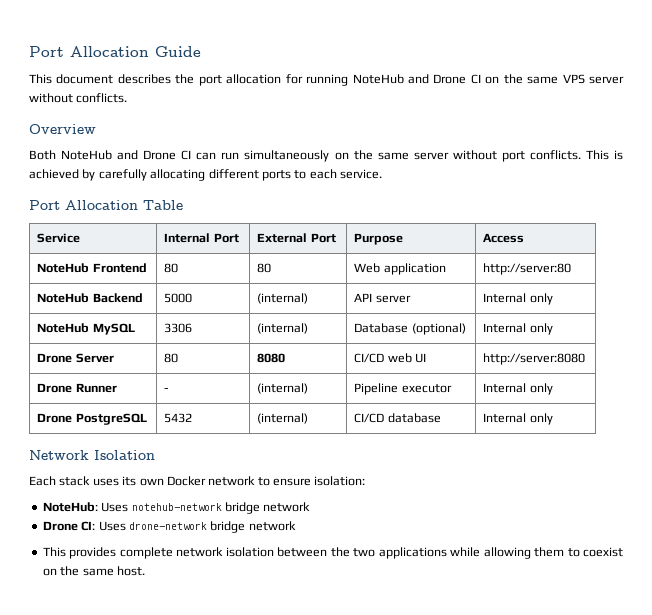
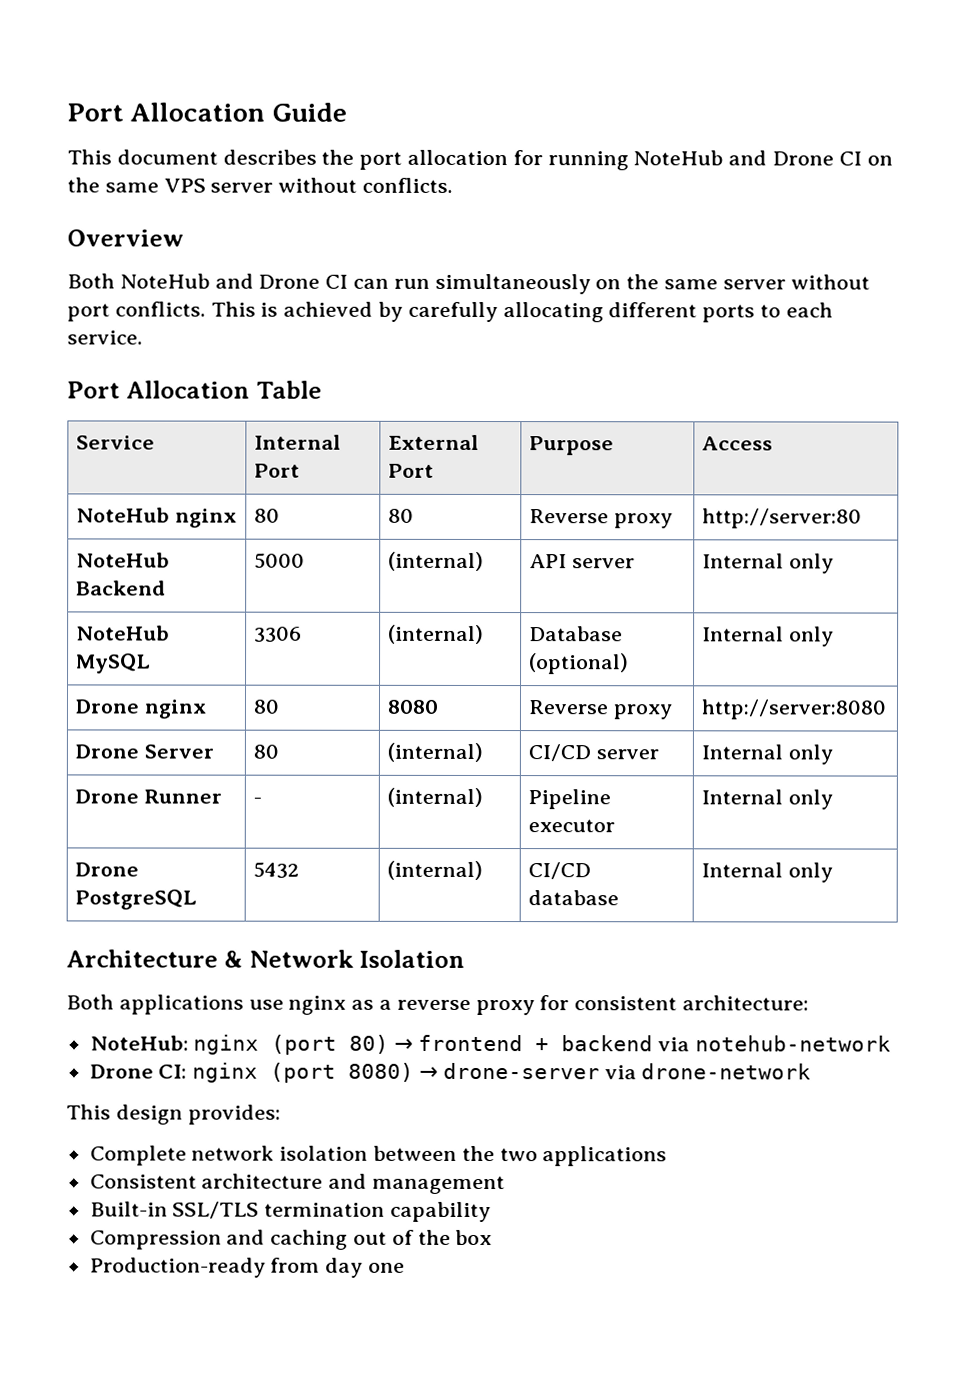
[92,263,147,273] Frontend -> [175,508,238,528] nginx
[354,263,446,275] Web application -> [529,509,674,529] Reverse proxy
[75,353,114,363] Server -> [144,699,207,719] nginx
[354,353,426,363] [483,353,586,365] CI/CD web UI | http://server:8080 -> [528,700,673,720] [701,699,887,720] [75,744,215,759] [253,744,280,759] [387,742,484,763] [528,744,660,762] [701,744,834,765] Reverse proxy | http://server:8080 // Drone Server | 80 | (internal) | CI/CD server | Internal only
(553, 419) none -> [66,949,243,968] Architecture &
[29,476,366,486] [42,502,129,512] Each stack uses its own Docker network to ensure isolation: // NoteHub: Uses -> [66,994,810,1016] [89,1034,690,1055] Both applications use nginx as a reverse proxy for consistent architecture: // NoteHub: nginx (port 80) → frontend + backend via
[224,502,311,514] bridge network -> (891, 1043) none
[98,521,126,531] Uses -> [192,1062,637,1083] nginx (port 8080) → drone-server via
[210,521,296,533] [42,547,173,559] bridge network // This provides complete -> [66,1104,281,1125] [89,1145,187,1166] // This design provides: // Complete
[450,547,623,559] [42,566,145,576] while allowing them to coexist on the same host. -> [89,1173,506,1195] [89,1201,492,1223] [89,1229,493,1250] [89,1257,406,1278] // Consistent architecture and management // Built-in SSL/TLS termination capability // Compression and caching out of the box // Production-ready from day one

